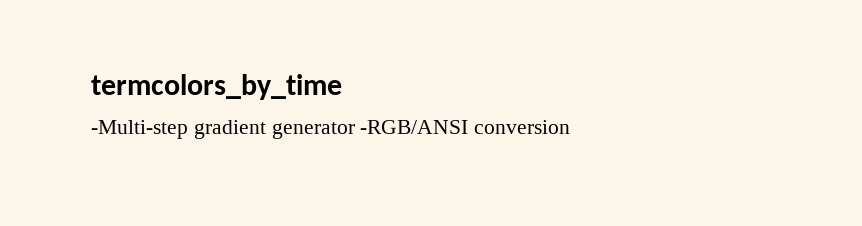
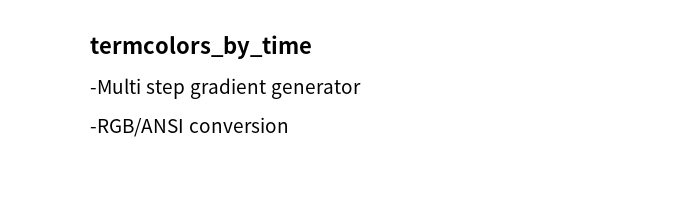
[91,120,188,139] -Multi-step -> [90,78,186,99] -Multi step
(355, 130) none -> (362, 89) //

